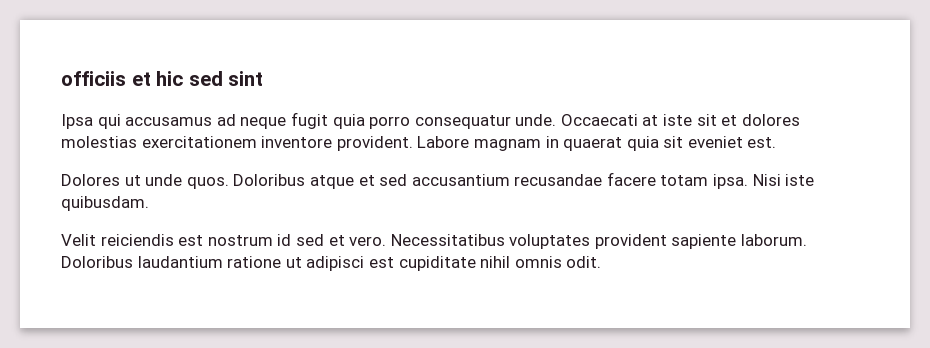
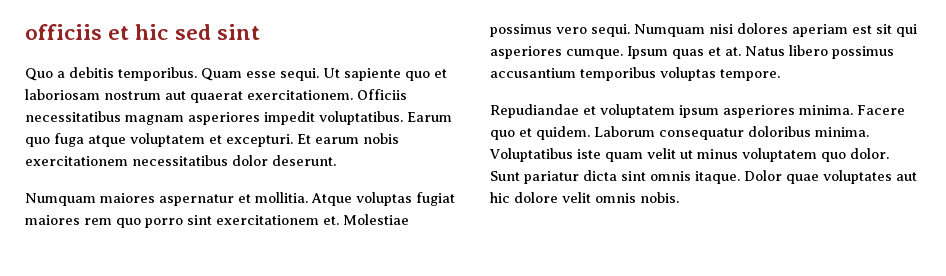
[61,112,800,129] [61,136,777,151] [61,172,815,189] [61,196,149,211] [61,234,808,249] [61,256,602,271] Ipsa qui accusamus ad neque fugit quia porro consequatur unde. Occaecati at iste sit et dolores molestias exercitationem inventore provident. Labore magnam in quaerat quia sit eveniet est. // Dolores ut unde quos. Doloribus atque et sed accusantium recusandae facere totam ipsa. Nisi iste quibusdam. // Velit reiciendis est nostrum id sed et vero. Necessitatibus voluptates provident sapiente laborum. Doloribus laudantium ratione ut adipisci est cupiditate nihil omnis odit. -> [25,67,447,81] [25,89,407,103] [25,111,452,125] [25,133,399,147] [25,155,336,166] [25,192,455,206] [25,214,409,228] [490,23,917,37] [490,45,894,59] [490,67,780,81] [490,104,905,118] [490,126,869,140] [489,148,889,162] [490,170,917,184] [490,192,679,203] Quo a debitis temporibus. Quam esse sequi. Ut sapiente quo et laboriosam nostrum aut quaerat exercitationem. Officiis necessitatibus magnam asperiores impedit voluptatibus. Earum quo fuga atque voluptatem et excepturi. Et earum nobis exercitationem necessitatibus dolor deserunt. // Numquam maiores aspernatur et mollitia. Atque voluptas fugiat maiores rem quo porro sint exercitationem et. Molestiae possimus vero sequi. Numquam nisi dolores aperiam est sit qui asperiores cumque. Ipsum quas et at. Natus libero possimus accusantium temporibus voluptas tempore. // Repudiandae et voluptatem ipsum asperiores minima. Facere quo et quidem. Laborum consequatur doloribus minima. Voluptatibus iste quam velit ut minus voluptatem quo dolor. Sunt pariatur dicta sint omnis itaque. Dolor quae voluptates aut hic dolore velit omnis nobis.

